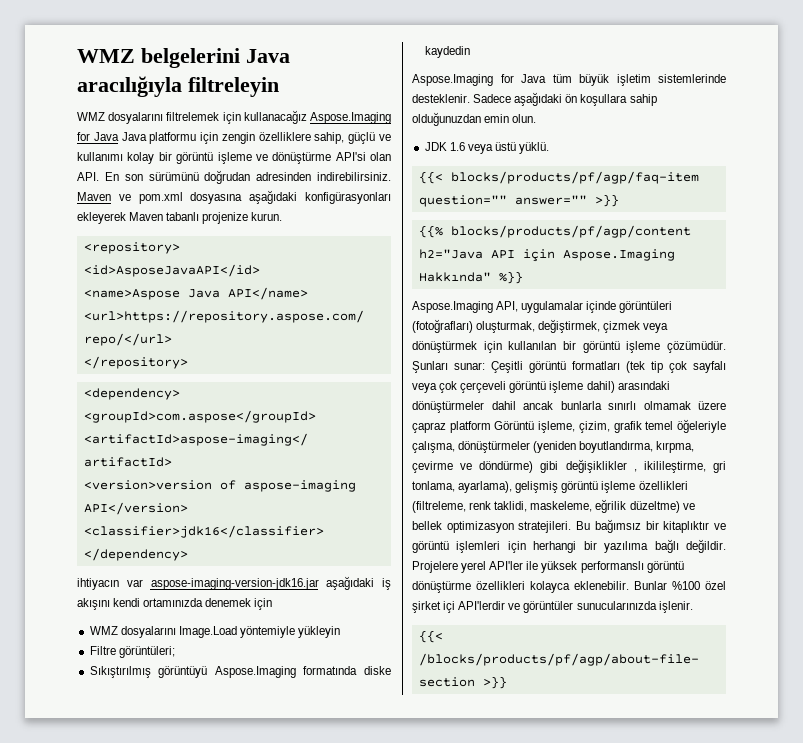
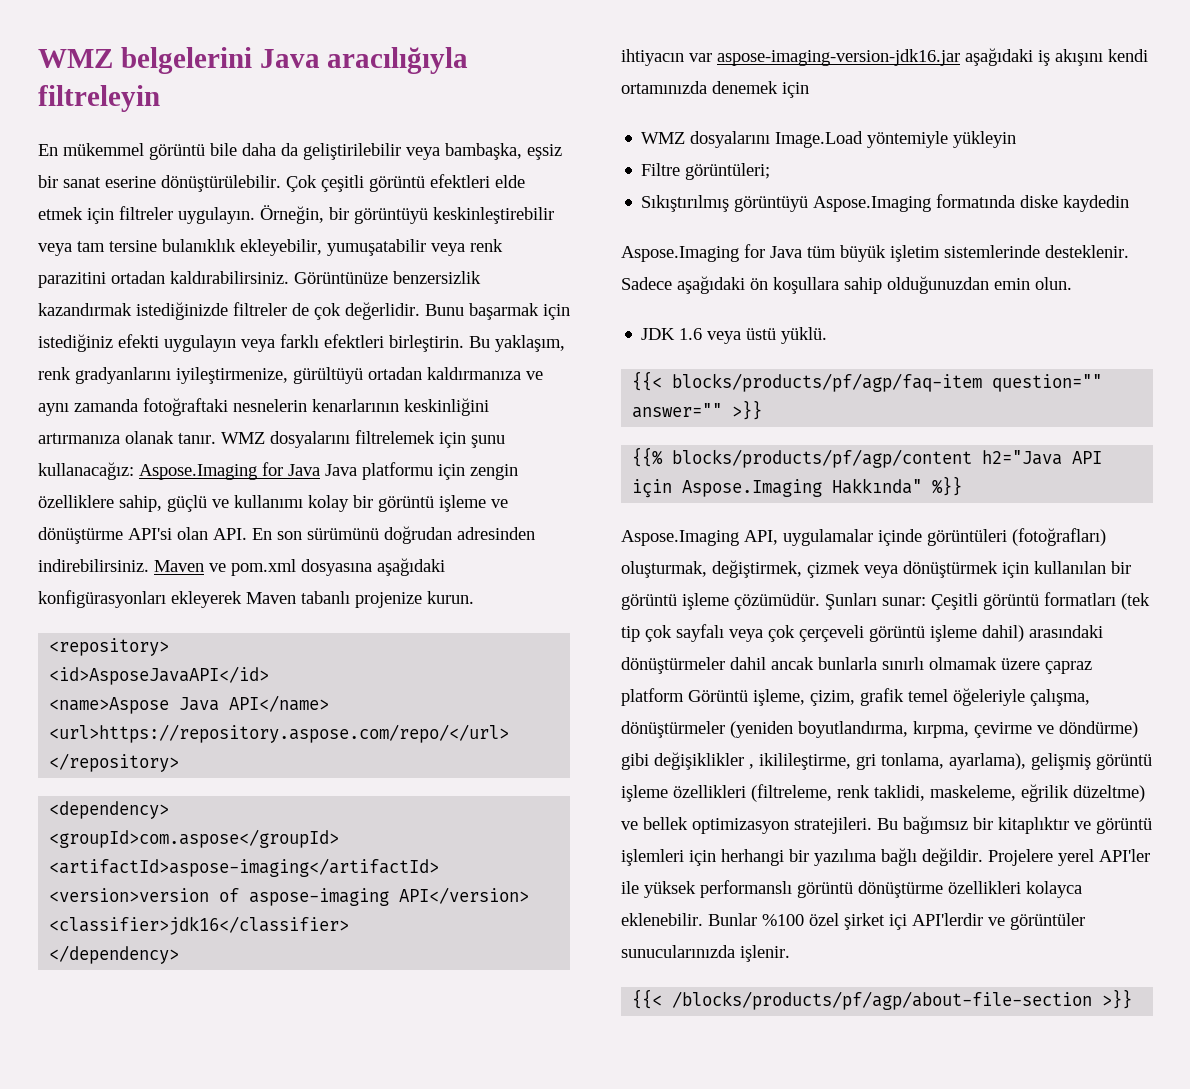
(279, 87) none -> [38,143,562,160] [38,174,525,192] [38,205,554,224] [38,239,503,256] [38,271,481,288] [38,302,570,320] [38,334,565,352] [38,367,543,384] [38,398,489,416] [38,431,216,444] En mükemmel görüntü bile daha da geliştirilebilir veya bambaşka, eşsiz bir sanat eserine dönüştürülebilir. Çok çeşitli görüntü efektleri elde etmek için filtreler uygulayın. Örneğin, bir görüntüyü keskinleştirebilir veya tam tersine bulanıklık ekleyebilir, yumuşatabilir veya renk parazitini ortadan kaldırabilirsiniz. Görüntünüze benzersizlik kazandırmak istediğinizde filtreler de çok değerlidir. Bunu başarmak için istediğiniz efekti uygulayın veya farklı efektleri birleştirin. Bu yaklaşım, renk gradyanlarını iyileştirmenize, gürültüyü ortadan kaldırmanıza ve aynı zamanda fotoğraftaki nesnelerin kenarlarının keskinliğini artırmanıza olanak tanır.
[243,110,307,124] kullanacağız -> [471,435,505,448] [38,462,134,480] şunu kullanacağız:

